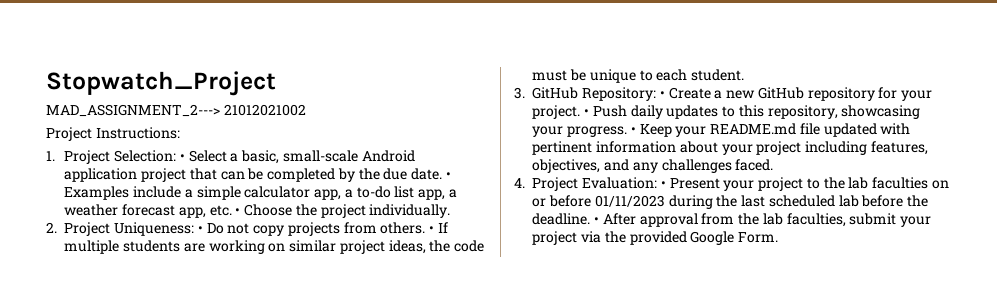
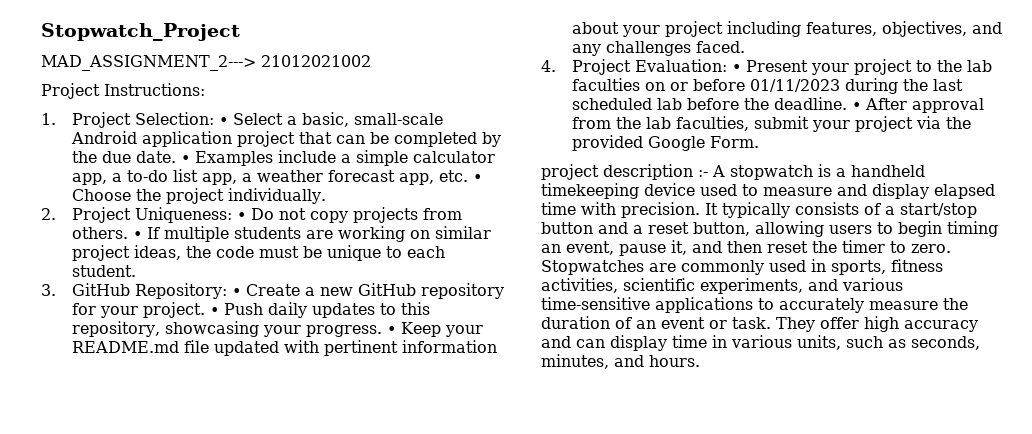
(779, 237) none -> [541,164,925,180] [541,183,995,199] [541,202,977,218] [541,221,998,237] [541,240,951,256] [541,259,943,275] [541,278,903,294] [541,297,968,313] [541,316,978,332] [541,335,980,351] [541,354,700,369] // project description :- A stopwatch is a handheld timekeeping device used to measure and display elapsed time with precision. It typically consists of a start/stop button and a reset button, allowing users to begin timing an event, pause it, and then reset the timer to zero. Stopwatches are commonly used in sports, fitness activities, scientific experiments, and various time-sensitive applications to accurately measure the duration of an event or task. They offer high accuracy and can display time in various units, such as seconds, minutes, and hours.

